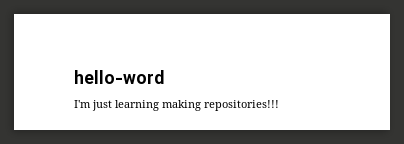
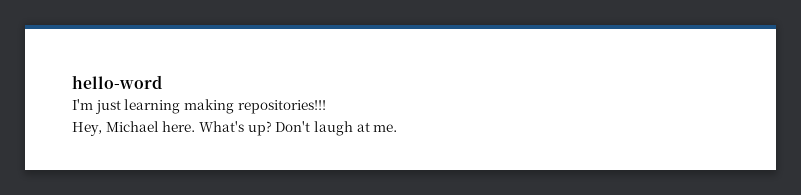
(279, 105) none -> [72,121,398,136] // Hey, Michael here. What's up? Don't laugh at me.

